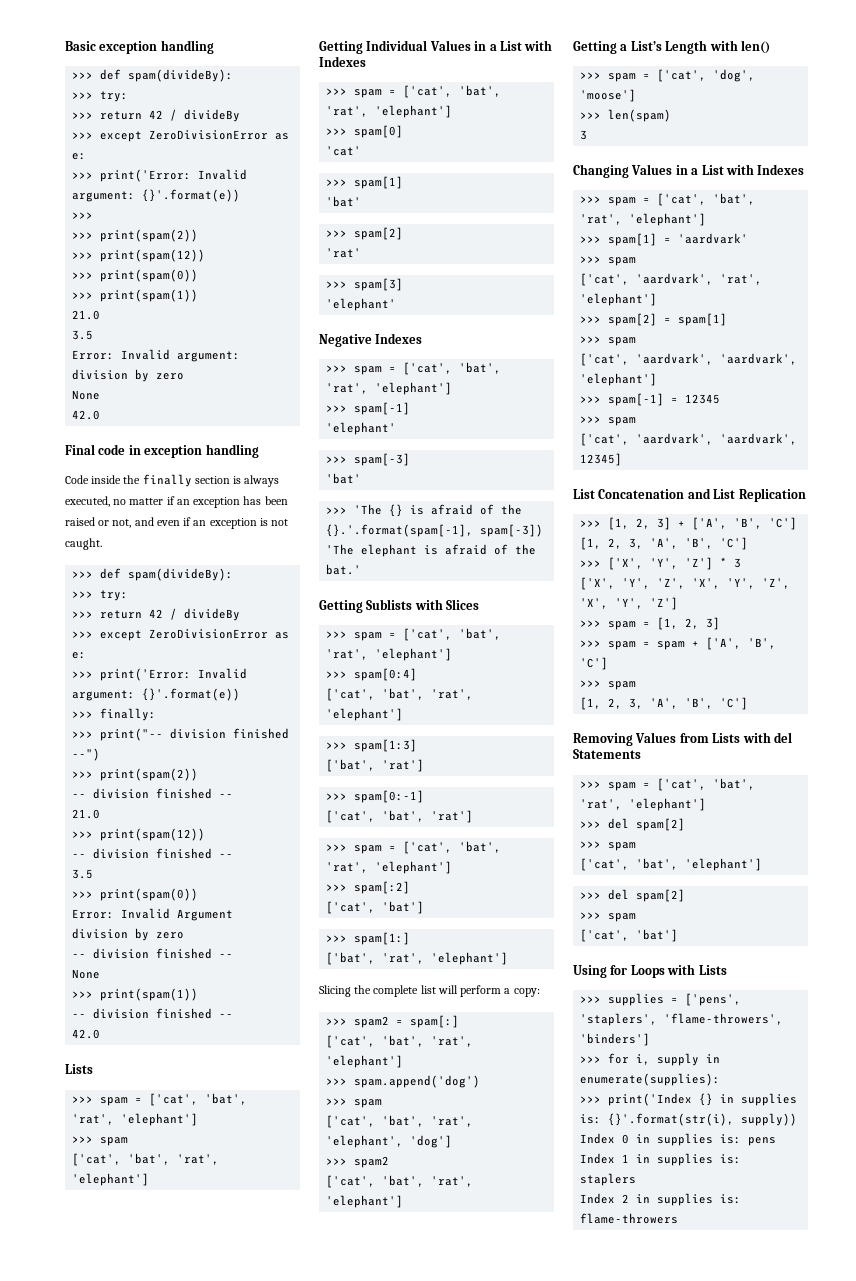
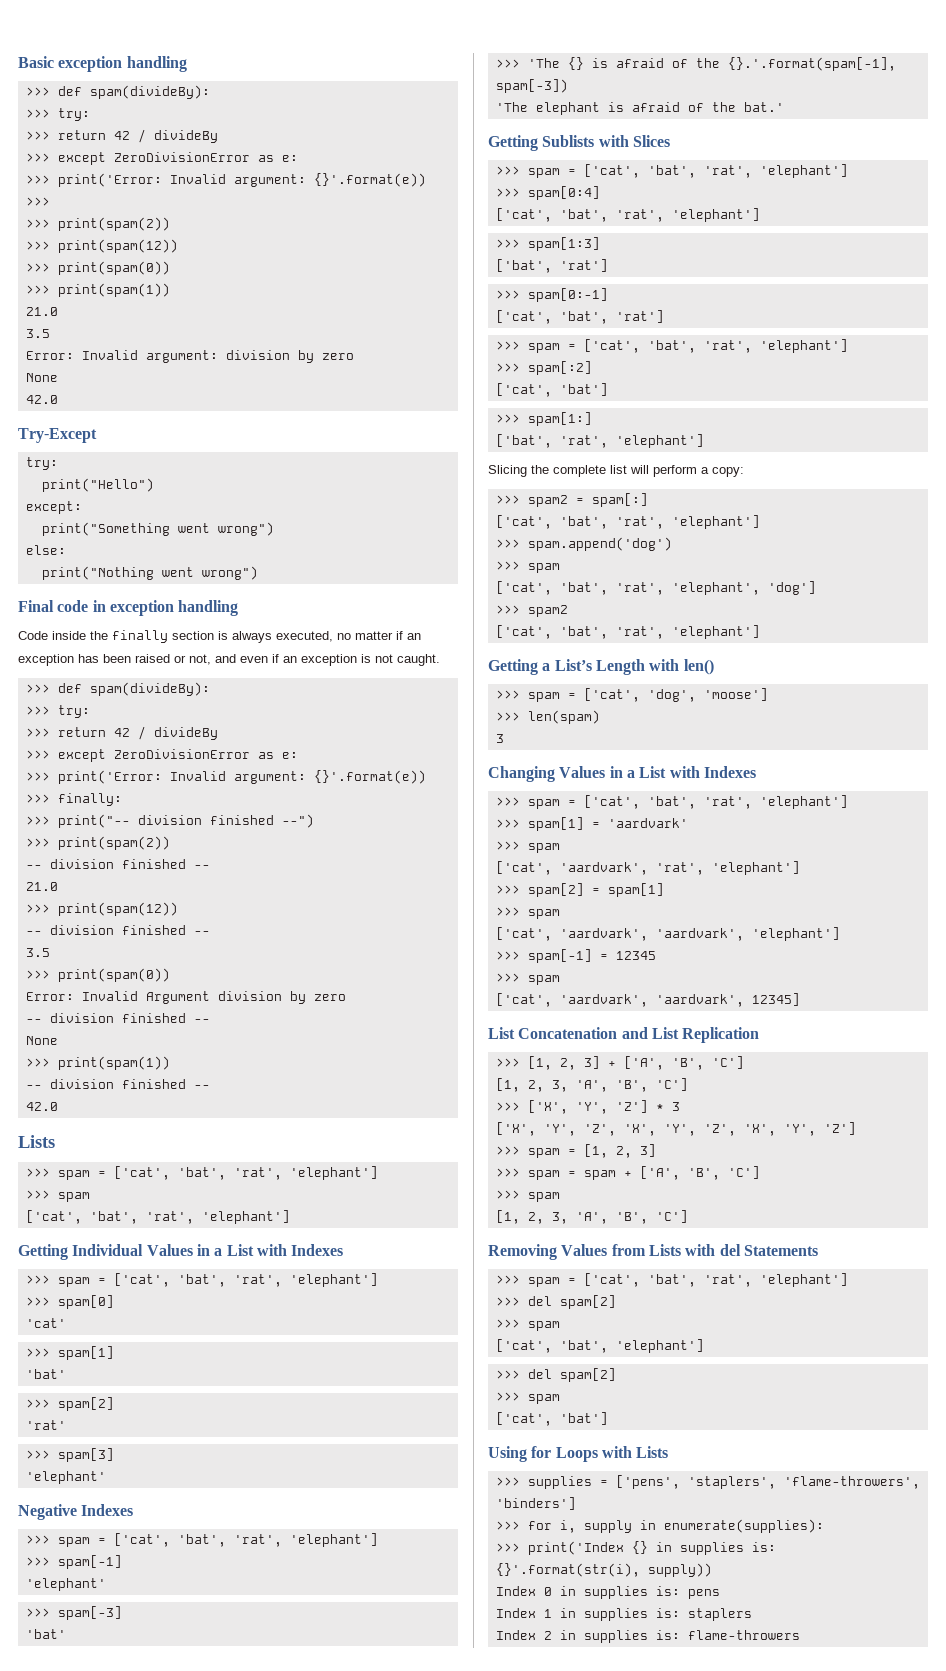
(101, 415) none -> [18,428,97,443] [25,457,58,470] [41,478,154,492] [25,501,82,514] [41,522,274,536] [25,545,66,555] [41,566,258,580] // Try-Except // try: // print("Hello") // except: // print("Something went wrong") // else: // print("Nothing went wrong")

